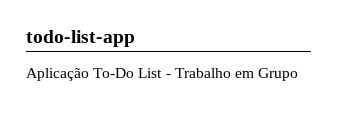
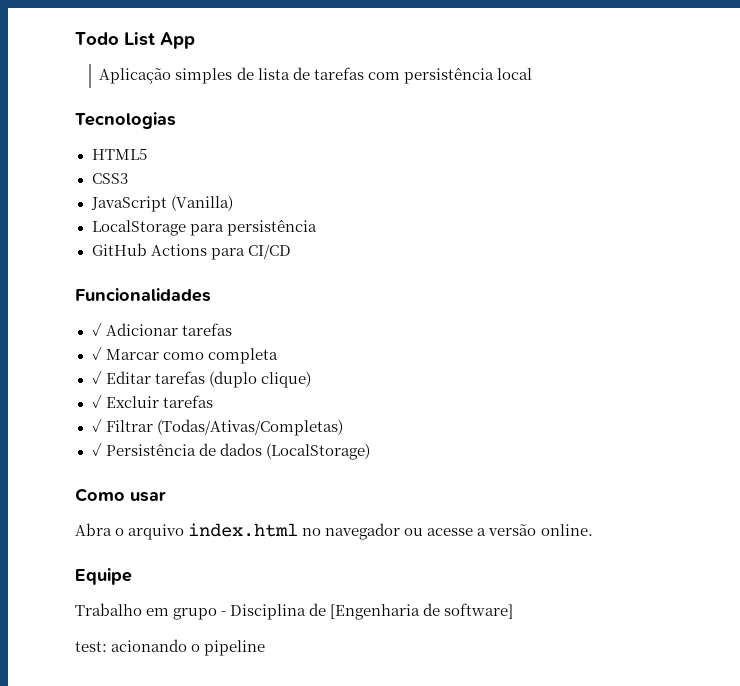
[26,30,135,47] [26,68,299,81] todo-list-app // Aplicação To-Do List - Trabalho em Grupo -> [75,32,195,49] [99,67,532,84] [75,112,176,129] [91,148,147,160] [91,173,128,184] [90,195,233,212] [91,220,317,236] [91,243,291,260] [75,288,211,302] [91,322,232,336] [91,346,278,364] [91,370,311,388] [91,394,213,408] [91,418,343,436] [91,442,370,460] [75,488,166,502] [75,523,593,540] [75,568,132,585] [75,603,514,620] [75,639,266,656] Todo List App // Aplicação simples de lista de tarefas com persistência local // Tecnologias // HTML5 // CSS3 // JavaScript (Vanilla) // LocalStorage para persistência // GitHub Actions para CI/CD // Funcionalidades // ✓ Adicionar tarefas // ✓ Marcar como completa // ✓ Editar tarefas (duplo clique) // ✓ Excluir tarefas // ✓ Filtrar (Todas/Ativas/Completas) // ✓ Persistência de dados (LocalStorage) // Como usar // Abra o arquivo index.html no navegador ou acesse a versão online. // Equipe // Trabalho em grupo - Disciplina de [Engenharia de software] // test: acionando o pipeline

